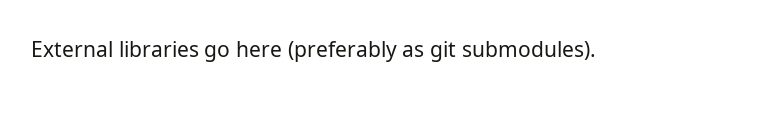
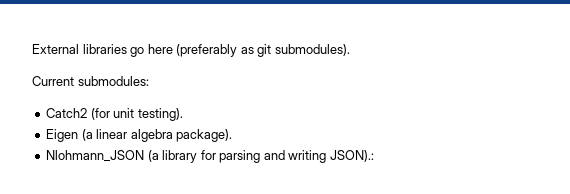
(596, 50) none -> [32,76,149,86] [46,108,183,121] [46,129,233,142] [46,150,374,163] // Current submodules: // Catch2 (for unit testing). // Eigen (a linear algebra package). // Nlohmann_JSON (a library for parsing and writing JSON).:

